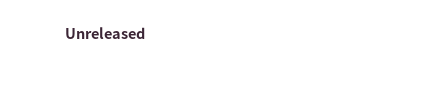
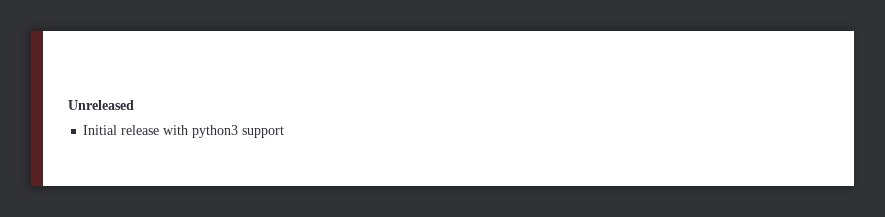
(145, 33) none -> [83,125,285,138] // Initial release with python3 support

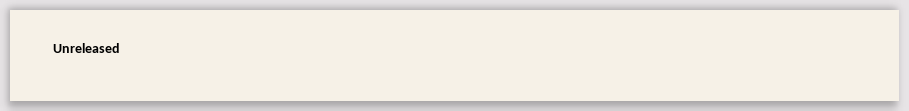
[83,125,285,138] // Initial release with python3 support -> (120, 48) none

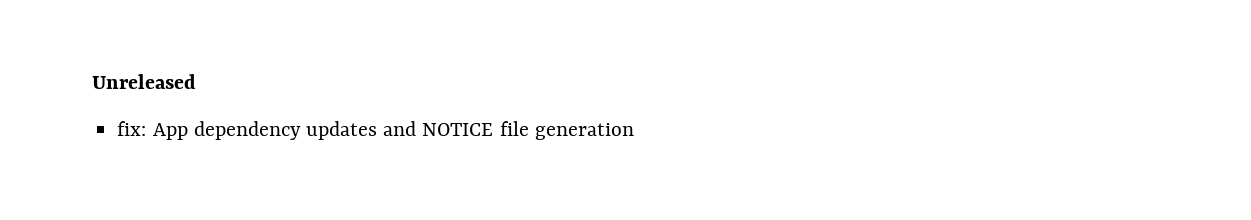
(120, 48) none -> [117,121,634,140] // fix: App dependency updates and NOTICE file generation

